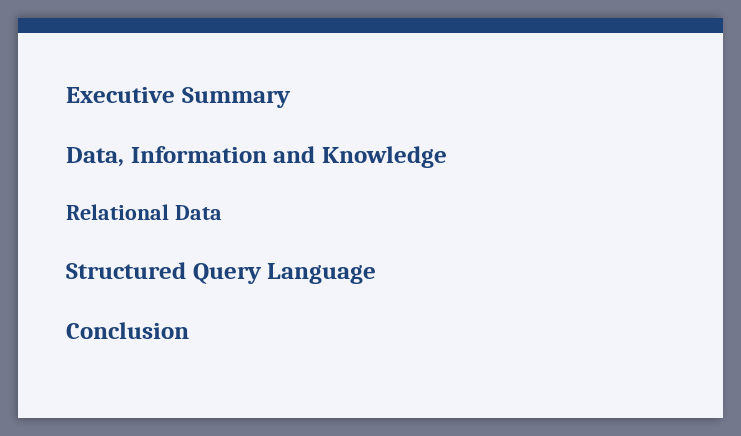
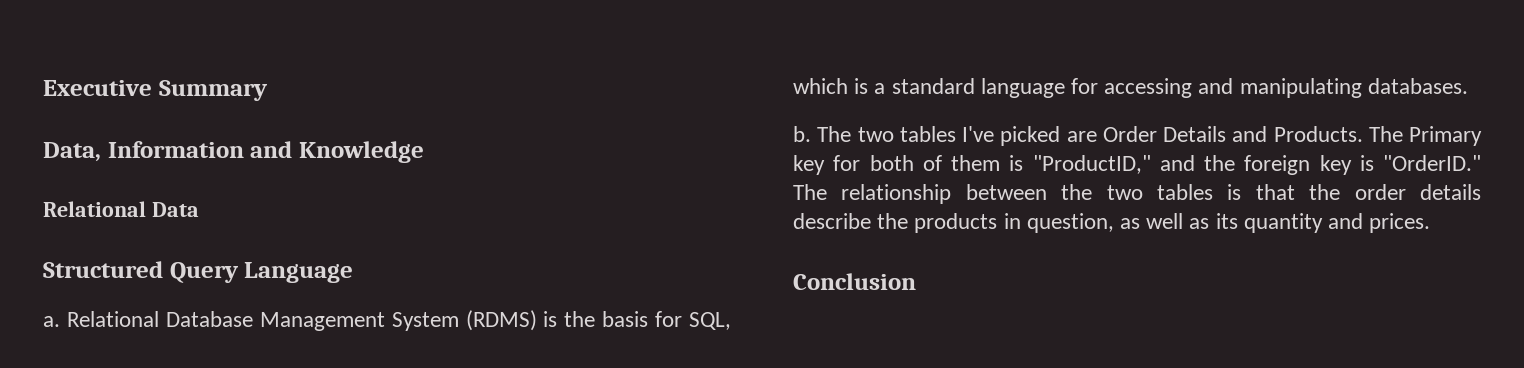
(377, 273) none -> [43,310,731,331] [793,78,1468,98] [793,126,1482,146] [793,155,1481,175] [793,184,1481,204] [793,213,1431,233] // a. Relational Database Management System (RDMS) is the basis for SQL, which is a standard language for accessing and manipulating databases. // b. The two tables I've picked are Order Details and Products. The Primary key for both of them is "ProductID," and the foreign key is "OrderID." The relationship between the two tables is that the order details describe the products in question, as well as its quantity and prices.

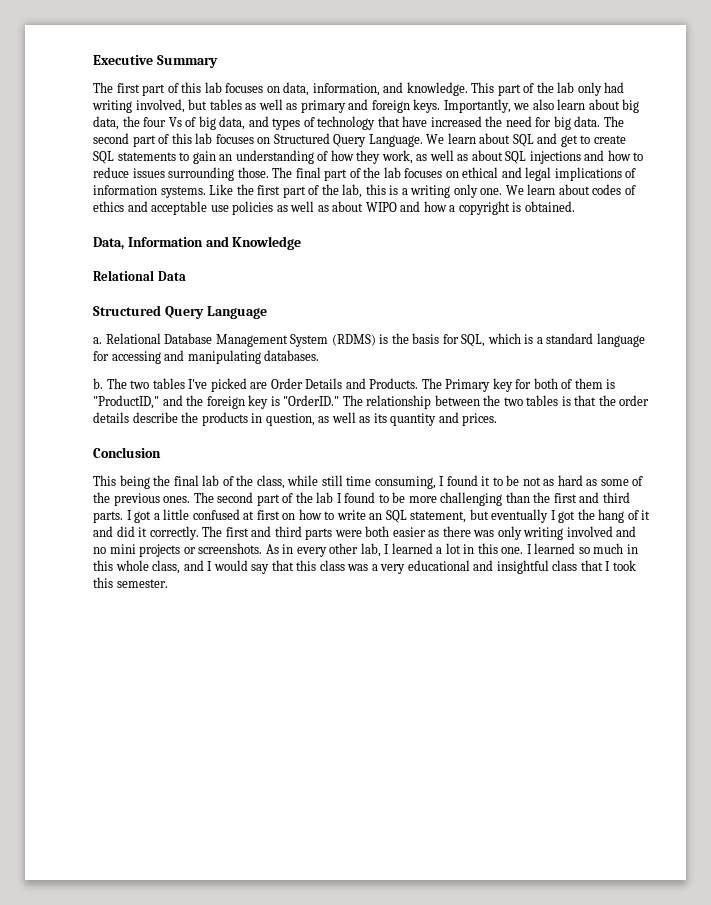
(268, 90) none -> [93,82,625,96] [92,99,640,113] [93,116,624,130] [93,133,626,147] [93,150,644,164] [93,167,637,181] [93,184,636,198] [93,201,575,215] // The first part of this lab focuses on data, information, and knowledge. This part of the lab only had writing involved, but tables as well as primary and foreign keys. Importantly, we also learn about big data, the four Vs of big data, and types of technology that have increased the need for big data. The second part of this lab focuses on Structured Query Language. We learn about SQL and get to create SQL statements to gain an understanding of how they work, as well as about SQL injections and how to reduce issues surrounding those. The final part of the lab focuses on ethical and legal implications of information systems. Like the first part of the lab, this is a writing only one. We learn about codes of ethics and acceptable use policies as well as about WIPO and how a copyright is obtained.
(916, 281) none -> [93,475,644,489] [93,492,630,506] [93,509,651,523] [93,526,637,540] [93,543,638,557] [93,560,636,574] [93,577,168,588] // This being the final lab of the class, while still time consuming, I found it to be not as hard as some of the previous ones. The second part of the lab I found to be more challenging than the first and third parts. I got a little confused at first on how to write an SQL statement, but eventually I got the hang of it and did it correctly. The first and third parts were both easier as there was only writing involved and no mini projects or screenshots. As in every other lab, I learned a lot in this one. I learned so much in this whole class, and I would say that this class was a very educational and insightful class that I took this semester.

